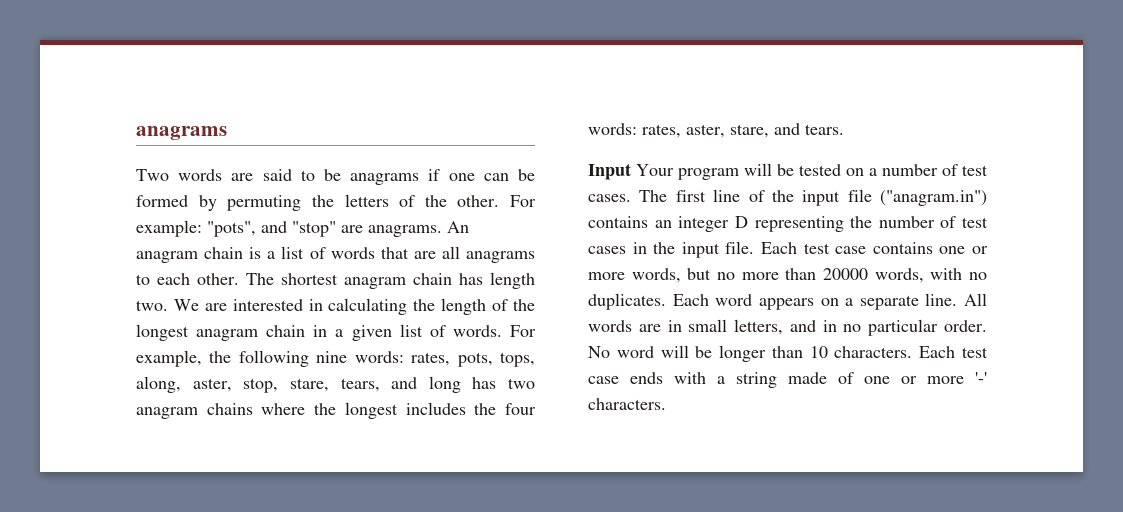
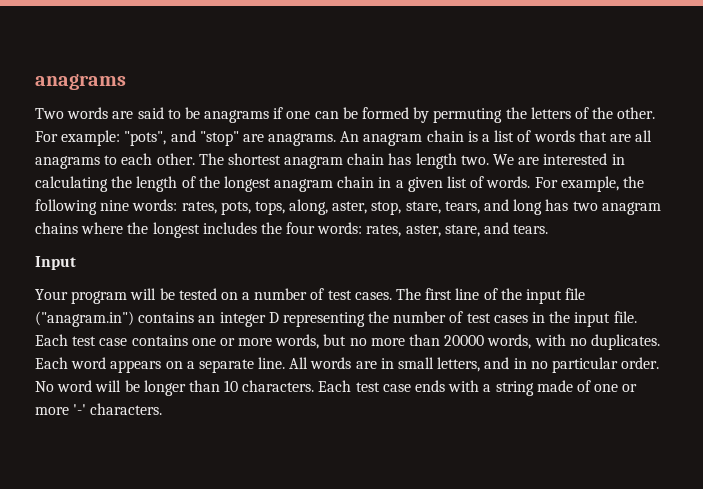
(631, 171) none -> (76, 263) //

